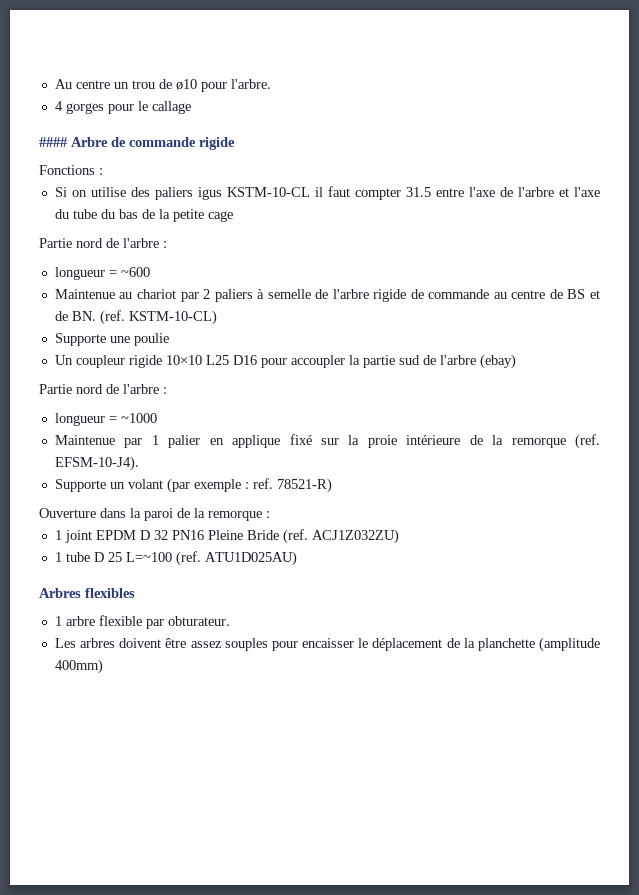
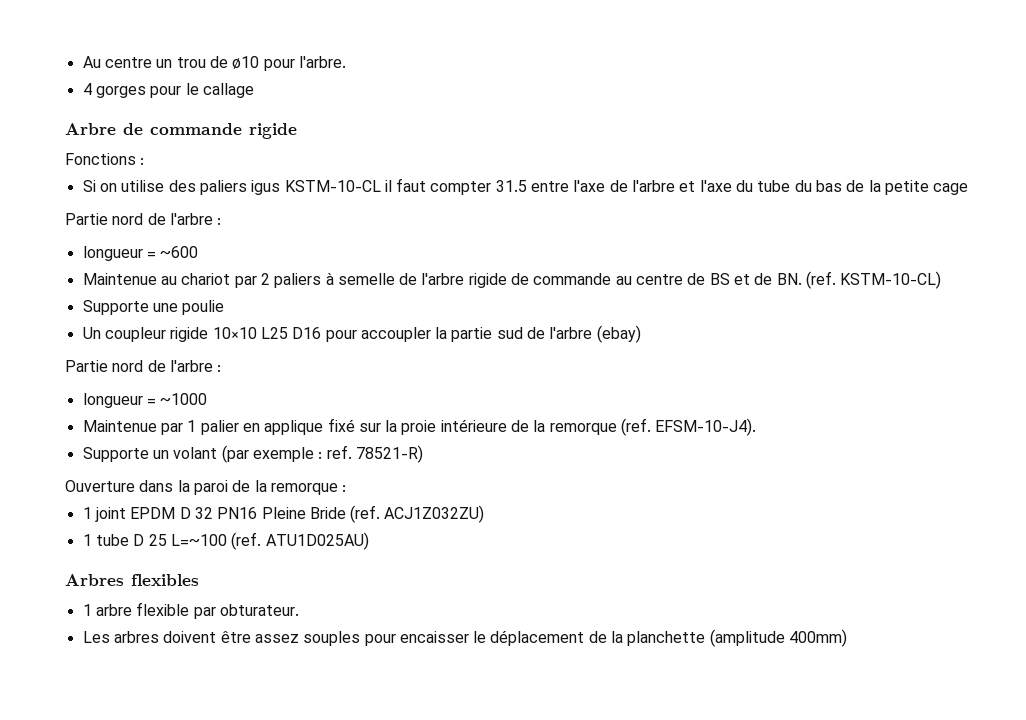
[39,137,68,147] #### -> (254, 90) none

